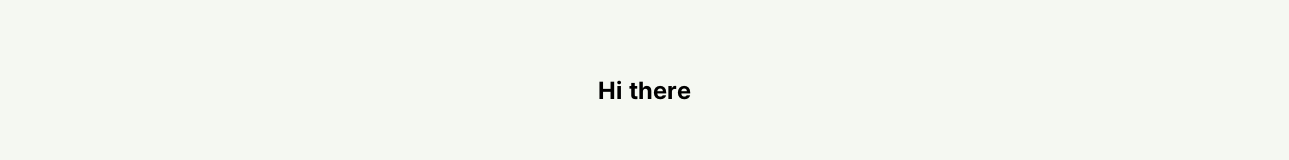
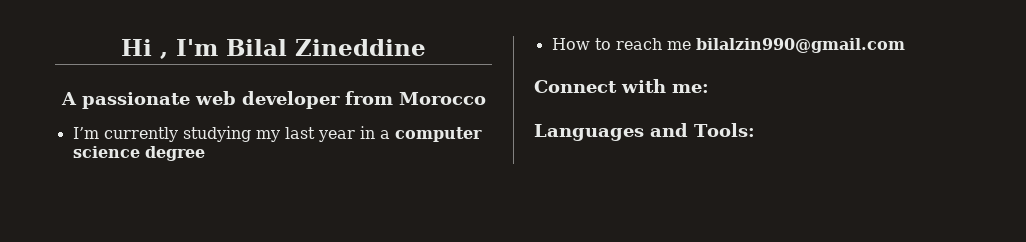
[628,81,691,100] there -> [160,39,426,59] [60,91,486,109] [72,126,482,142] [72,146,205,161] [551,38,905,53] [534,79,709,93] [534,123,755,141] , I'm Bilal Zineddine // A passionate web developer from Morocco // I’m currently studying my last year in a computer science degree // How to reach me bilalzin990@gmail.com // Connect with me: // Languages and Tools:

